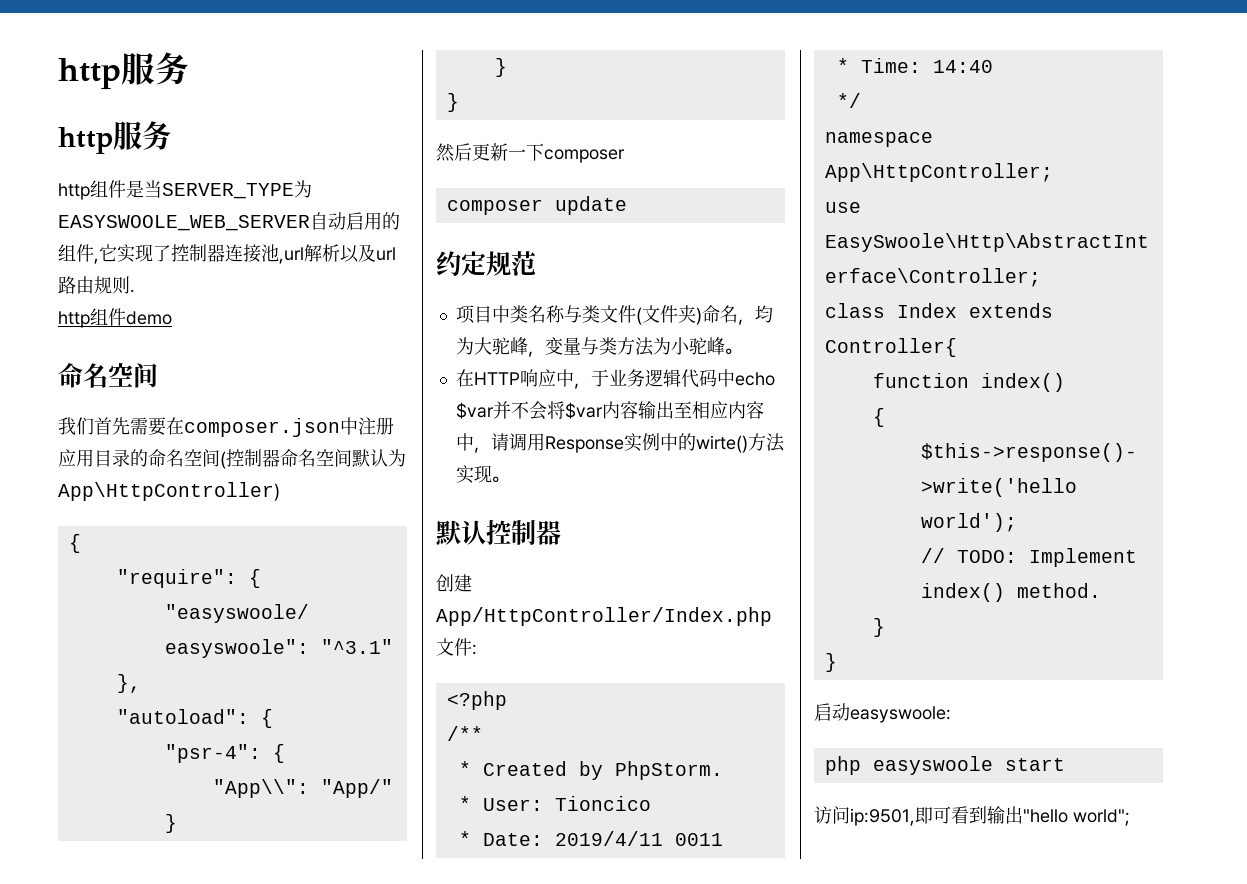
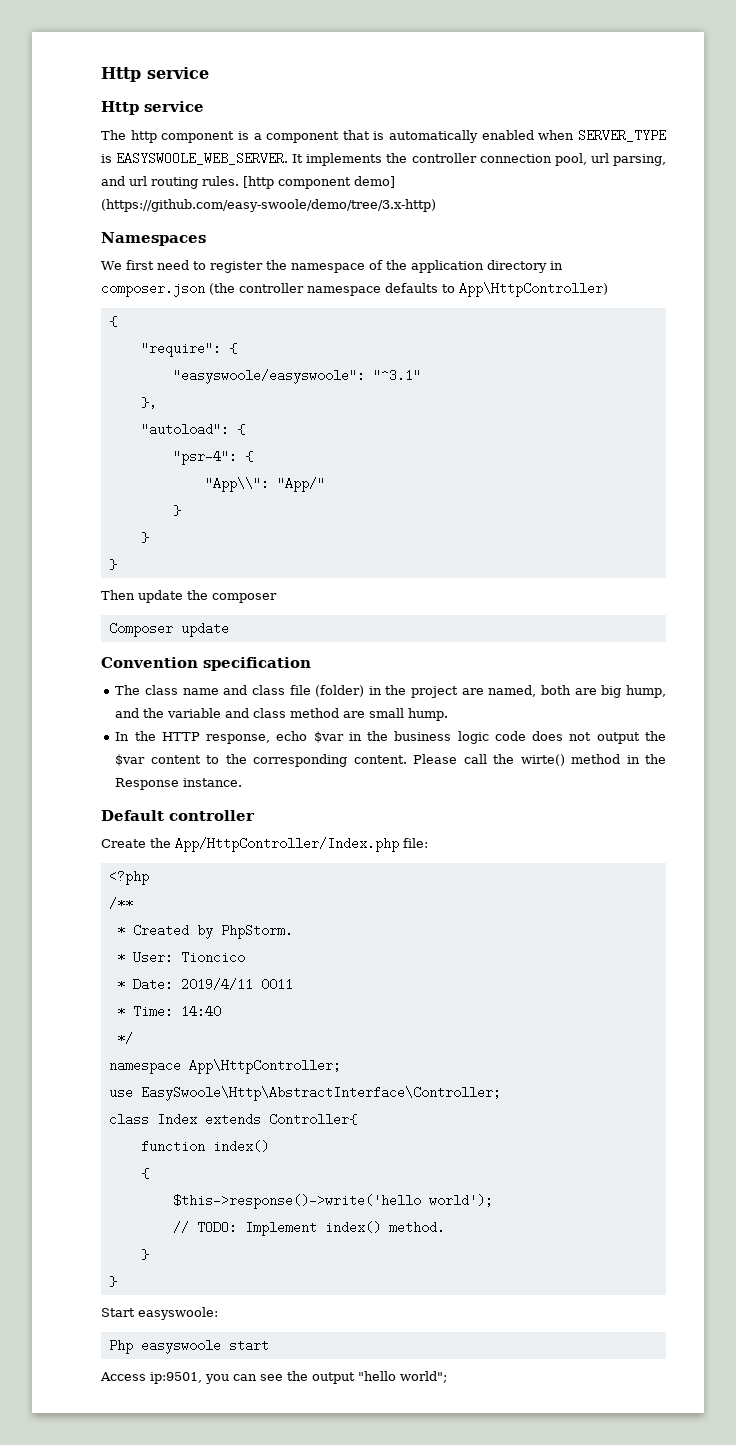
[58,52,189,90] [58,121,171,154] [58,180,312,200] [58,212,400,231] [58,244,396,264] [58,276,135,294] [58,308,172,328] [58,363,158,388] [58,417,394,437] [58,449,406,469] http服务 // http服务 // http组件是当SERVER_TYPE为EASYSWOOLE_WEB_SERVER自动启用的组件,它实现了控制器连接池,url解析以及url路由规则. // http组件demo // 命名空间 // 我们首先需要在composer.json中注册应用目录的命名空间(控制器命名空间默认为 -> [101,67,209,82] [101,101,204,115] [101,129,666,143] [101,152,666,166] [101,176,395,189] [101,199,436,212] [101,232,206,246] [101,260,563,273] [101,282,455,297] Http service // Http service // The http component is a component that is automatically enabled when SERVER_TYPE is EASYSWOOLE_WEB_SERVER. It implements the controller connection pool, url parsing, and url routing rules. [http component demo] (https://github.com/easy-swoole/demo/tree/3.x-http) // Namespaces // We first need to register the namespace of the application directory in composer.json (the controller namespace defaults to
[436,143,544,162] 然后更新一下 -> [101,590,208,603] Then update the
[446,199,543,215] composer -> [108,622,173,637] Composer
[436,251,536,276] [455,305,773,325] [455,337,742,357] [455,369,775,389] [455,401,764,420] [455,433,785,453] [455,465,509,484] [436,520,561,546] [436,574,472,592] [436,607,772,626] [436,638,477,656] 约定规范 // 项目中类名称与类文件(文件夹)命名，均为大驼峰，变量与类方法为小驼峰。 // 在HTTP响应中，于业务逻辑代码中echo $var并不会将$var内容输出至相应内容中，请调用Response实例中的wirte()方法实现。 // 默认控制器 // 创建App/HttpController/Index.php文件: -> [101,657,311,671] [115,685,666,698] [115,708,449,721] [115,731,667,744] [115,754,667,767] [115,778,243,790] [101,810,255,821] [101,837,428,852] Convention specification // The class name and class file (folder) in the project are named, both are big hump, and the variable and class method are small hump. // In the HTTP response, echo $var in the business logic code does not output the $var content to the corresponding content. Please call the wirte() method in the Response instance. // Default controller // Create the App/HttpController/Index.php file:
[814,703,850,721] 启动 -> [101,1308,135,1317] Start
[824,756,861,775] php -> [108,1339,133,1354] Php
[814,806,1023,826] 访问ip:9501,即可看到输出 -> [100,1371,355,1384] Access ip:9501, you can see the output

